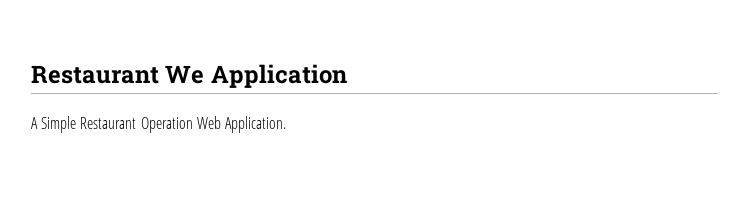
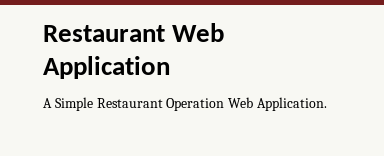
[31,65,205,84] Restaurant We -> [43,23,225,42] Restaurant Web

